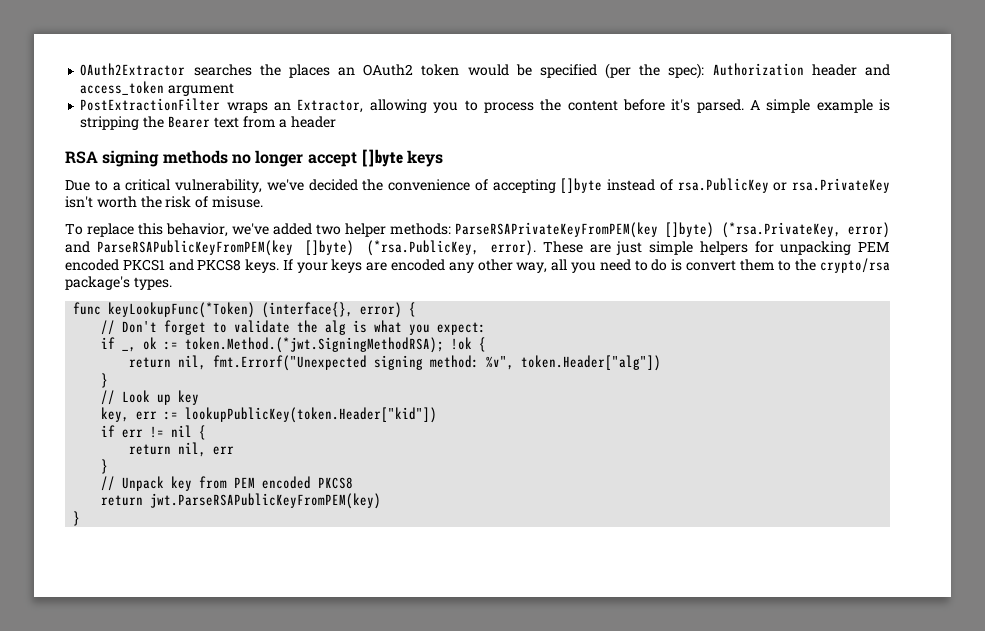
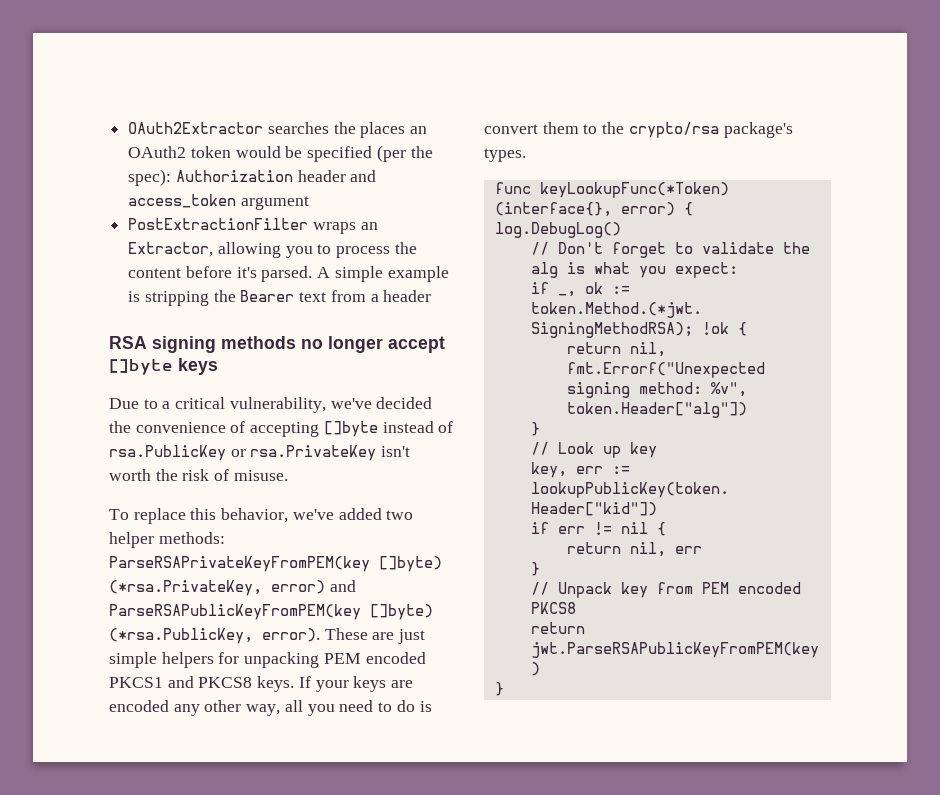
(417, 309) none -> [494,222,621,238] log.DebugLog()

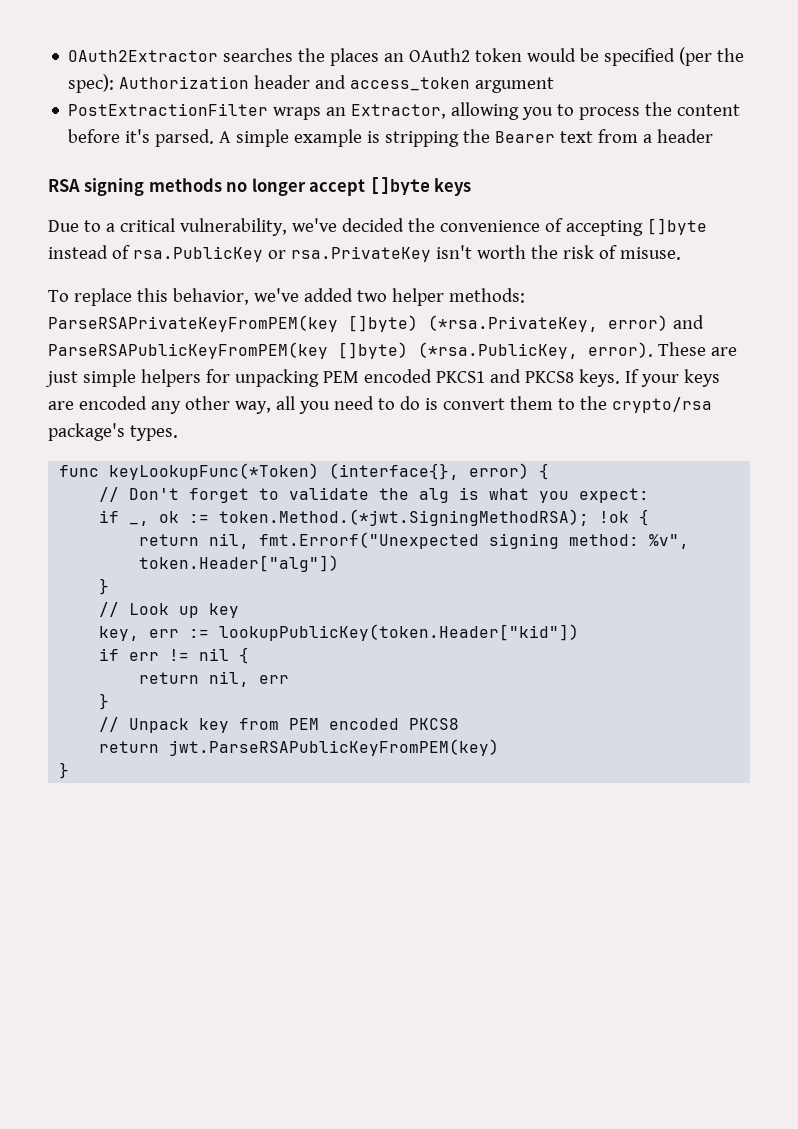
[494,222,621,238] log.DebugLog() -> (550, 471) none

